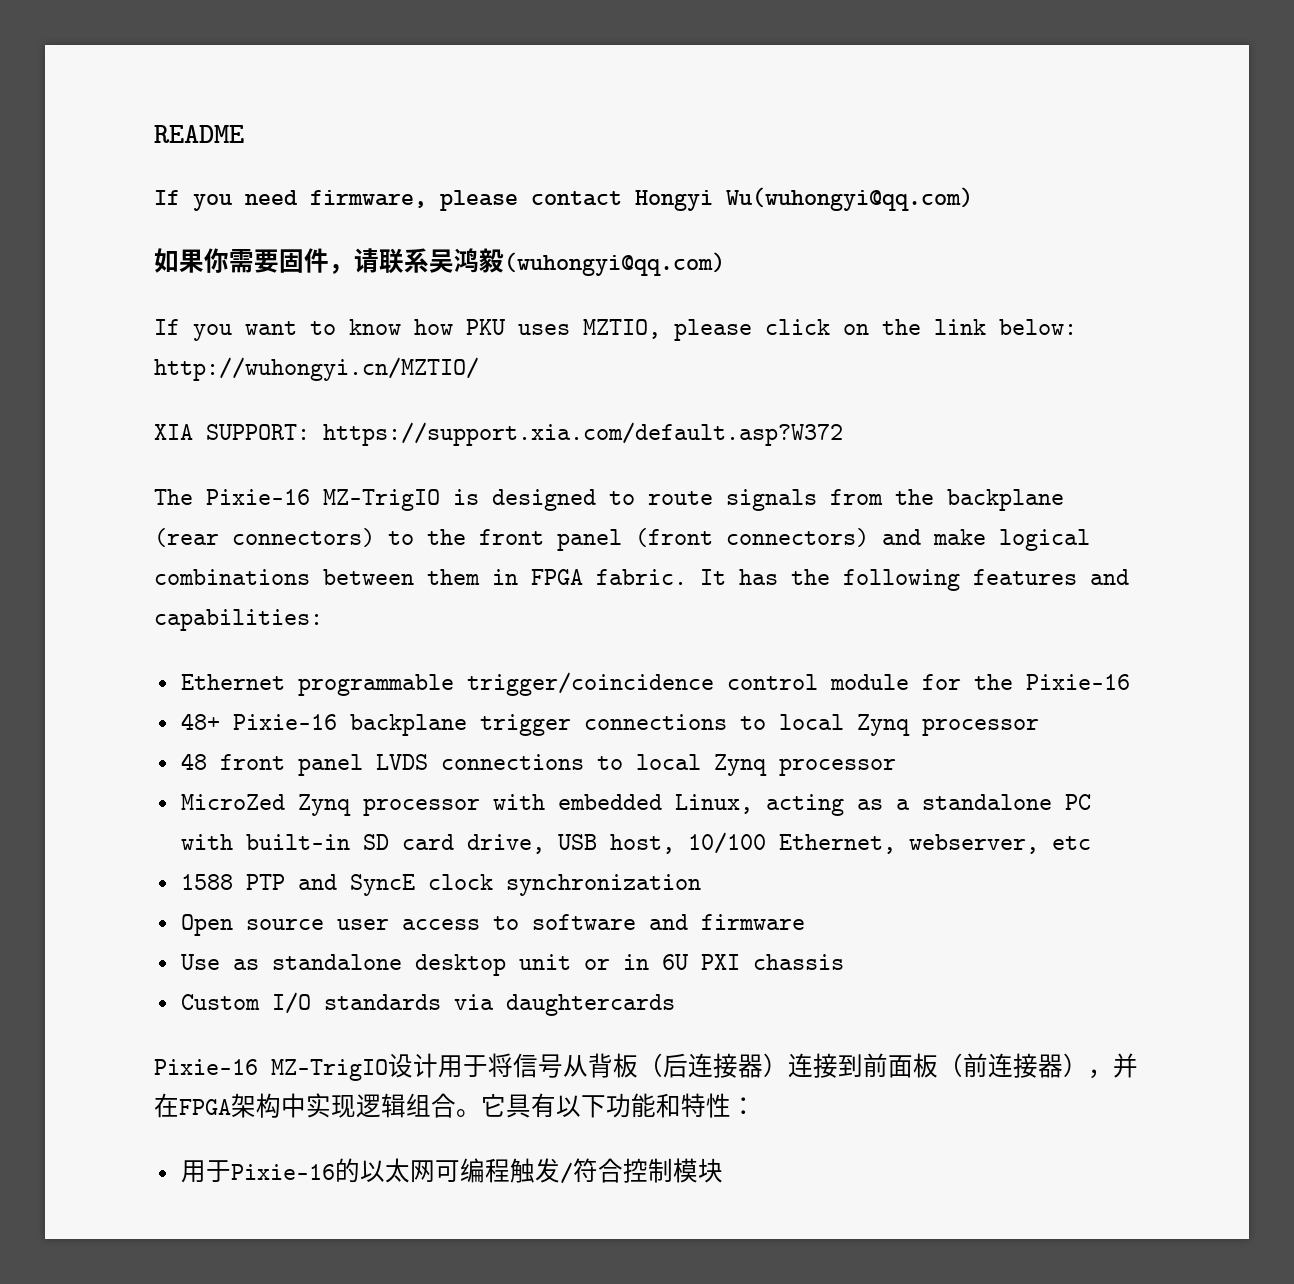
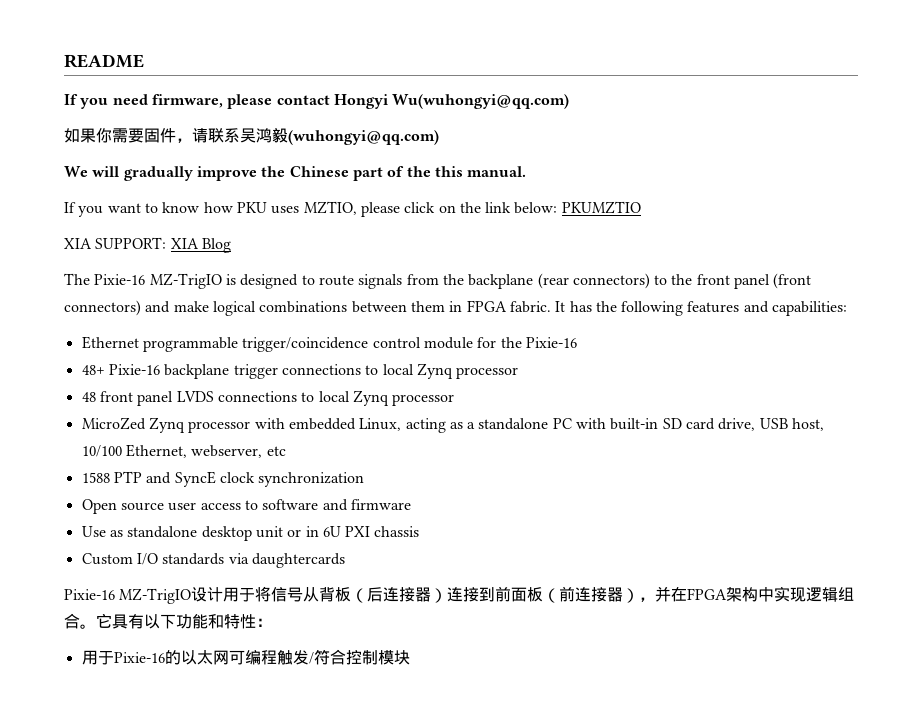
(725, 264) none -> [64,166,527,181] // We will gradually improve the Chinese part of the this manual.
[154,357,479,381] http://wuhongyi.cn/MZTIO/ -> [561,201,641,214] PKUMZTIO
[323,422,843,446] https://support.xia.com/default.asp?W372 -> [170,238,231,253] XIA Blog

